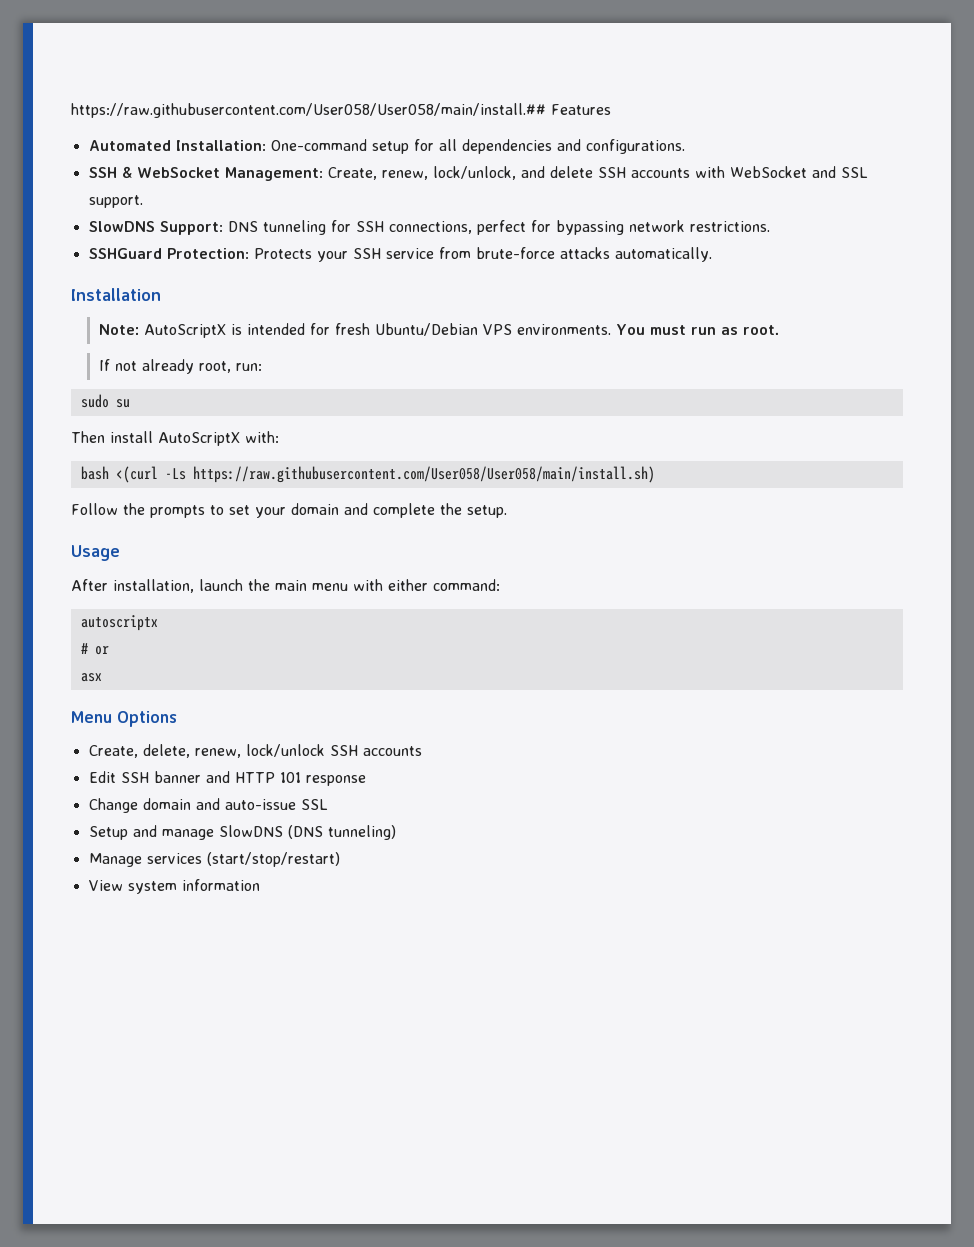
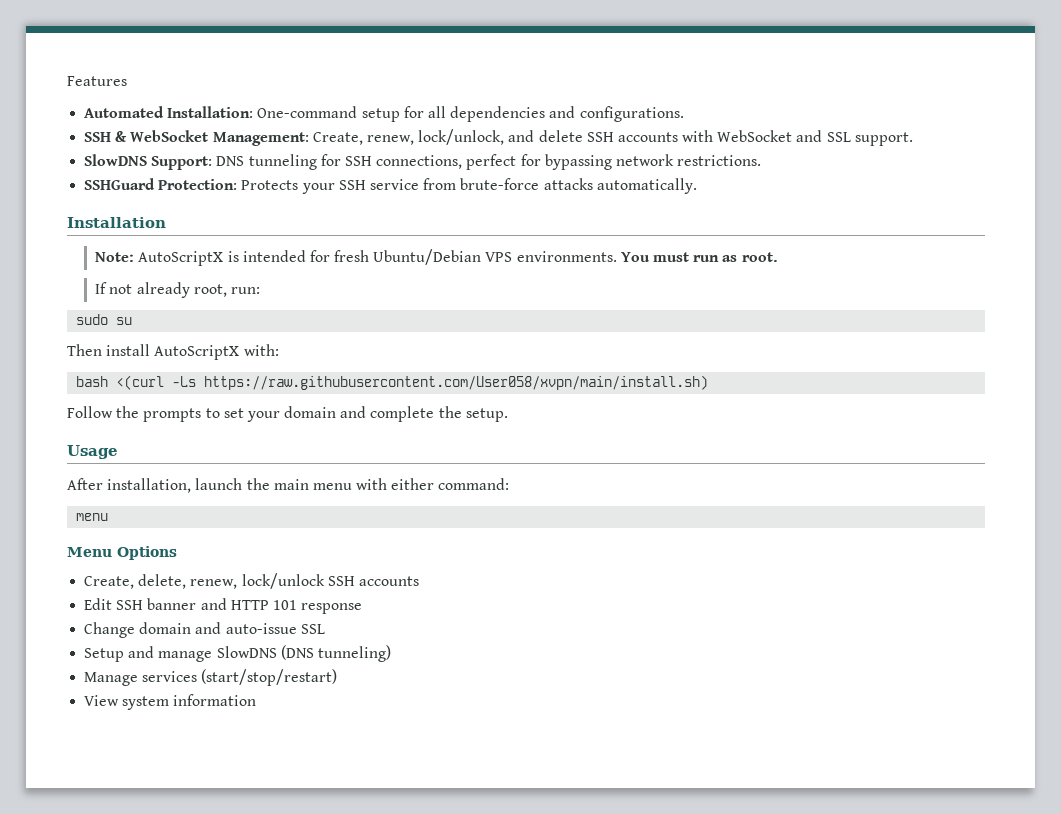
[71,103,546,118] https://raw.githubusercontent.com/User058/User058/main/install.## -> (67, 81) none
[192,466,655,483] https://raw.githubusercontent.com/User058/User058/main/install.sh) -> [204,375,709,390] https://raw.githubusercontent.com/User058/xvpn/main/install.sh)
[80,615,158,631] [80,643,109,655] [80,673,102,682] autoscriptx // # or // asx -> [76,513,109,521] menu

